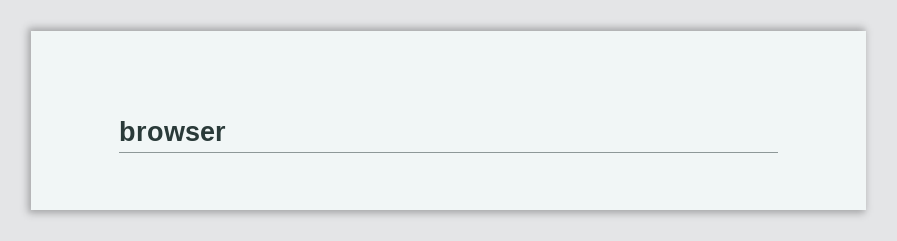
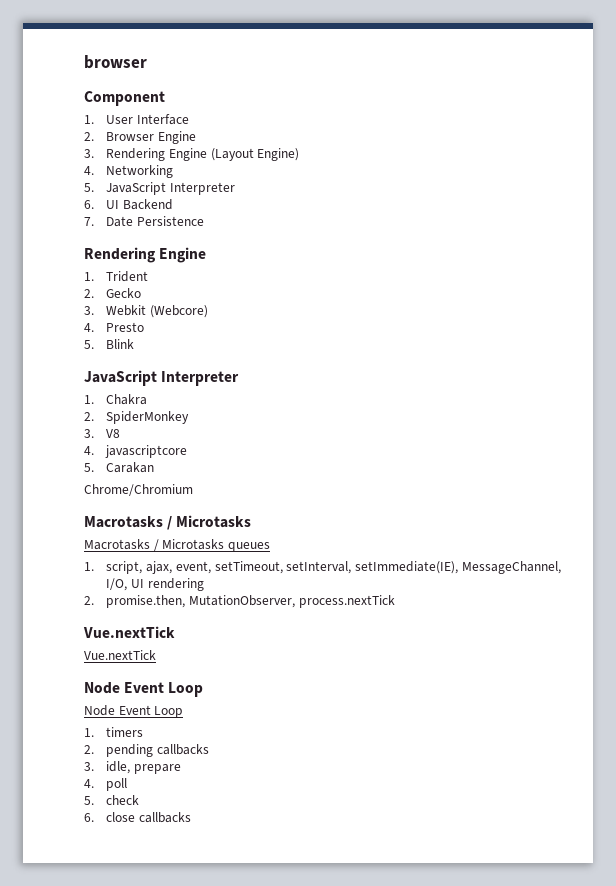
(226, 131) none -> [84,91,165,106] [84,114,189,125] [84,131,196,144] [84,148,300,161] [84,165,174,178] [84,182,235,195] [84,199,173,210] [84,216,204,227] [84,247,207,263] [84,271,149,282] [84,288,142,298] [84,305,208,318] [84,322,145,332] [84,339,135,349] [84,370,240,386] [84,394,148,405] [84,411,190,424] [84,429,121,438] [84,445,188,458] [84,462,155,473] [84,484,193,496] [84,515,252,530] [84,539,270,552] [84,561,561,574] [106,578,204,591] [84,595,395,608] [83,626,175,638] [84,650,156,660] [84,682,204,697] [84,705,184,718] [84,727,144,737] [84,744,209,757] [84,761,181,774] [84,778,128,791] [84,795,140,805] [84,812,191,823] // Component // 1. User Interface // 2. Browser Engine // 3. Rendering Engine (Layout Engine) // 4. Networking // 5. JavaScript Interpreter // 6. UI Backend // 7. Date Persistence // Rendering Engine // 1. Trident // 2. Gecko // 3. Webkit (Webcore) // 4. Presto // 5. Blink // JavaScript Interpreter // 1. Chakra // 2. SpiderMonkey // 3. V8 // 4. javascriptcore // 5. Carakan // Chrome/Chromium // Macrotasks / Microtasks // Macrotasks / Microtasks queues // 1. script, ajax, event, setTimeout, setInterval, setImmediate(IE), MessageChannel, I/O, UI rendering // 2. promise.then, MutationObserver, process.nextTick // Vue.nextTick // Vue.nextTick // Node Event Loop // Node Event Loop // 1. timers // 2. pending callbacks // 3. idle, prepare // 4. poll // 5. check // 6. close callbacks

